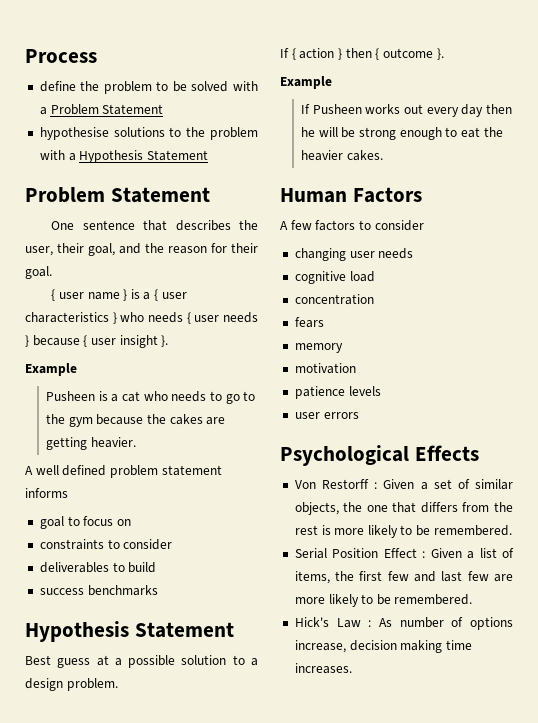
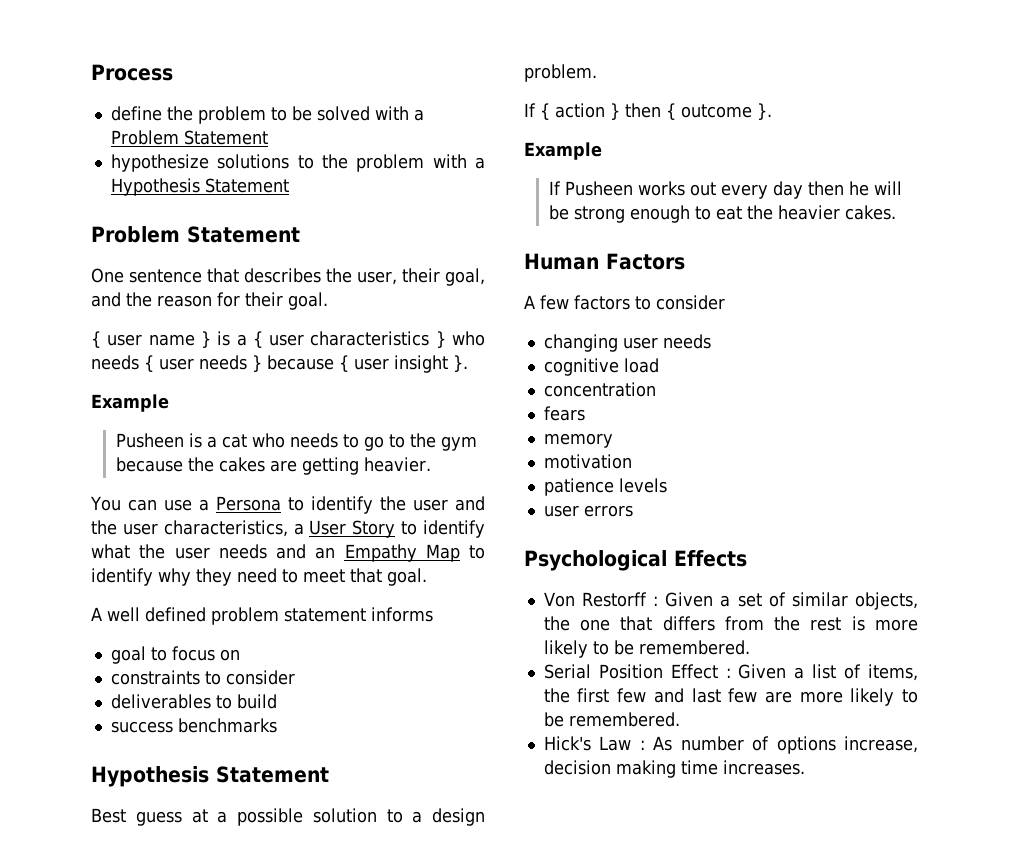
[39,127,109,140] hypothesise -> [110,154,209,172] hypothesize
(136, 442) none -> [90,496,486,514] [91,520,485,538] [91,544,485,562] [91,568,427,586] // You can use a Persona to identify the user and the user characteristics, a User Story to identify what the user needs and an Empathy Map to identify why they need to meet that goal.

